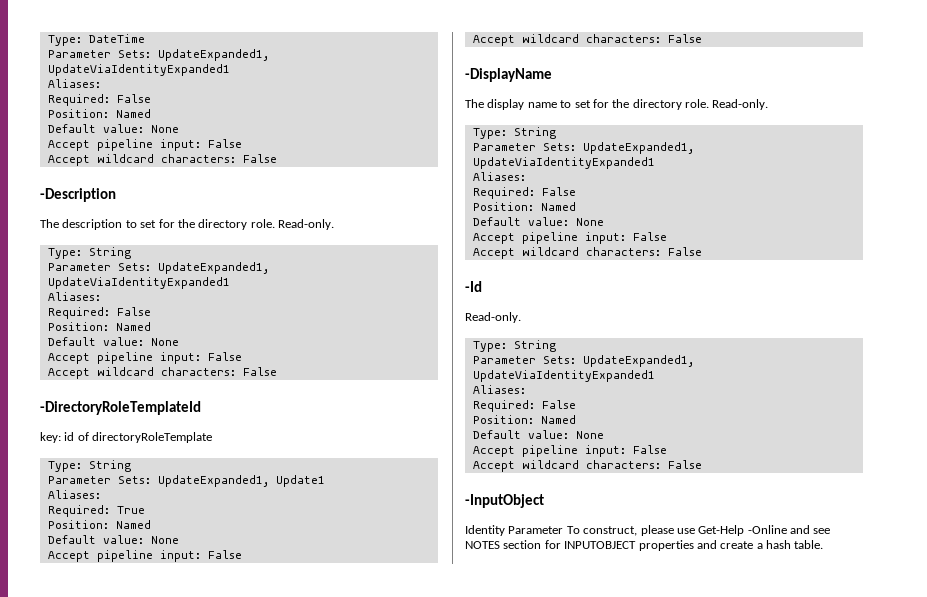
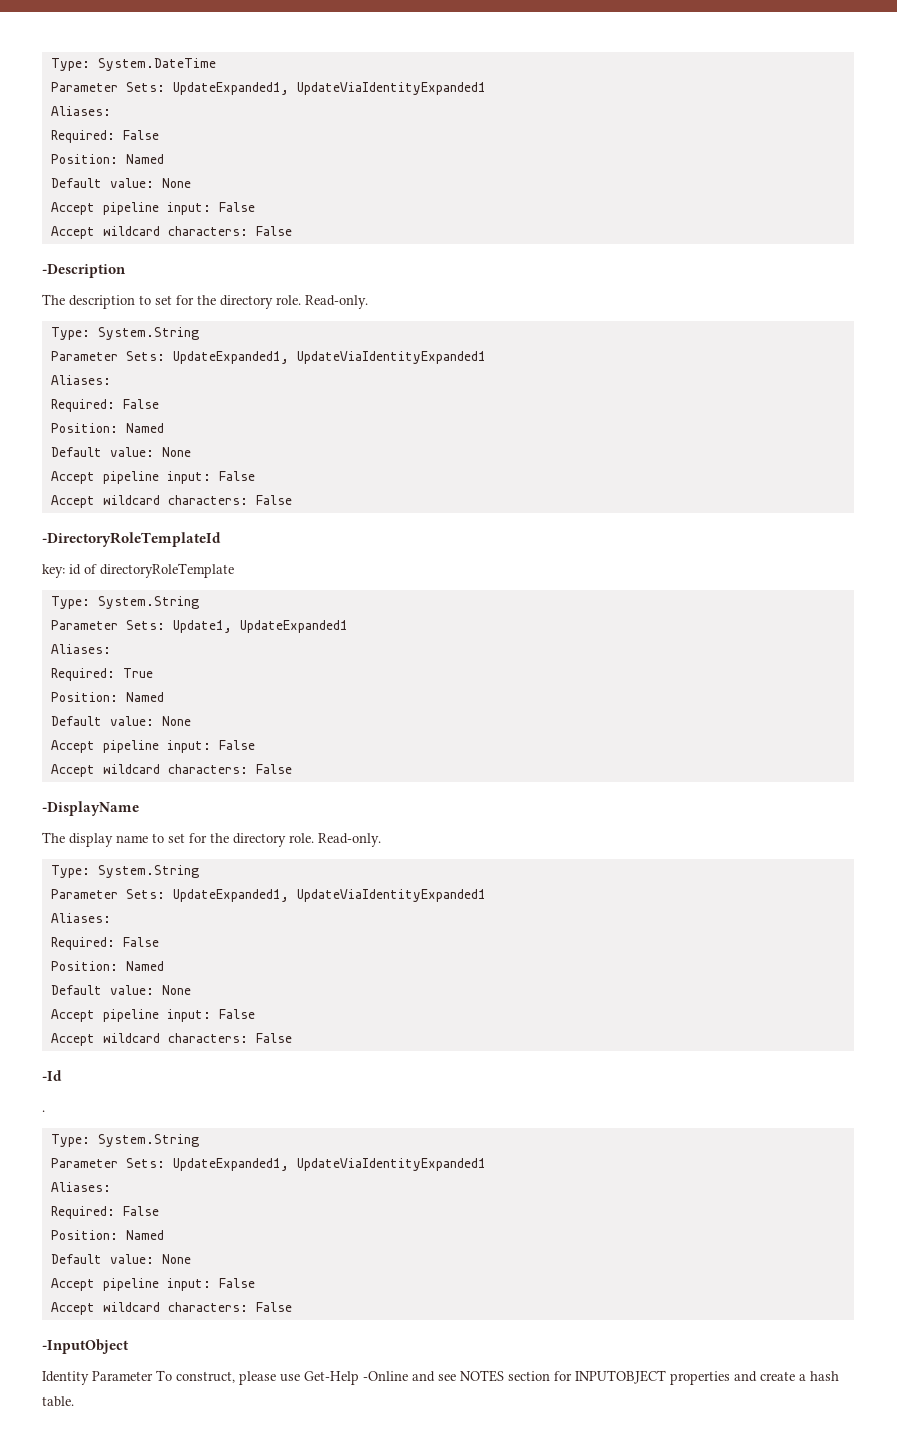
[47,34,145,46] Type: DateTime -> [50,58,216,71] Type: System.DateTime
[88,247,131,259] String -> [97,327,199,340] System.String
[88,460,131,472] [47,475,325,487] String // Parameter Sets: UpdateExpanded1, Update1 -> [97,596,199,609] [50,620,348,633] System.String // Parameter Sets: Update1, UpdateExpanded1
[513,127,556,139] String -> [97,865,199,878] System.String
[465,312,521,323] [472,340,556,352] Read-only. // Type: String -> [42,1110,45,1112] [50,1134,199,1147] . // Type: System.String

